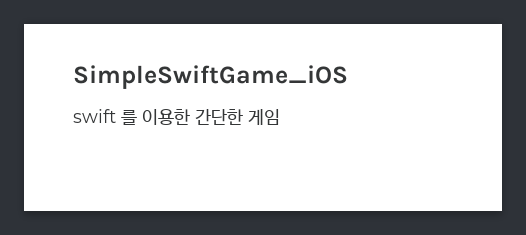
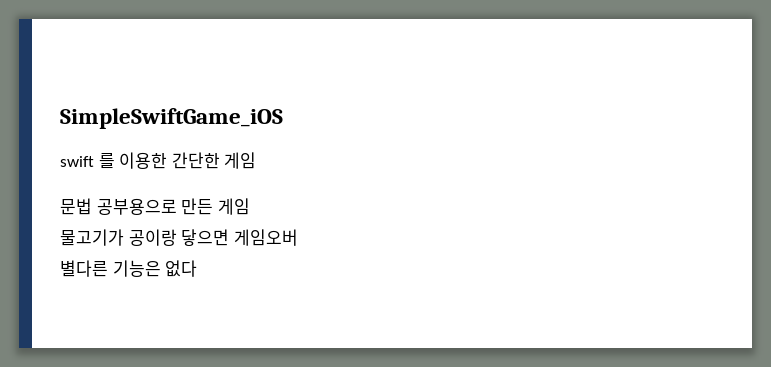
(280, 117) none -> [60,198,250,215] [60,229,298,246] [60,260,198,277] // 문법 공부용으로 만든 게임 // 물고기가 공이랑 닿으면 게임오버 // 별다른 기능은 없다

